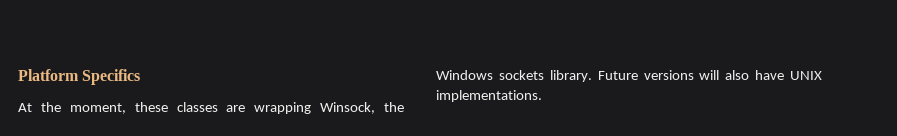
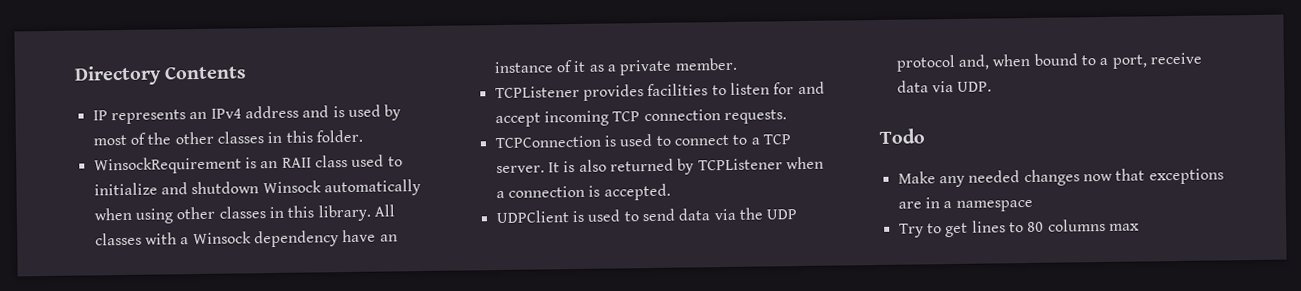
[18,69,141,85] [18,102,404,114] [436,70,822,82] [436,90,542,102] Platform Specifics // At the moment, these classes are wrapping Winsock, the Windows sockets library. Future versions will also have UNIX implementations. -> [74,65,248,86] [92,104,402,125] [92,129,363,146] [93,154,403,175] [93,179,421,197] [93,204,395,224] [94,229,398,248] [493,57,738,76] [494,81,825,101] [494,109,787,128] [494,133,791,149] [495,156,824,175] [495,183,671,201] [495,207,798,224] [895,52,1202,72] [896,80,993,93] [879,128,925,144] [897,168,1224,188] [897,197,1033,212] [898,218,1140,238] Directory Contents // IP represents an IPv4 address and is used by most of the other classes in this folder. // WinsockRequirement is an RAII class used to initialize and shutdown Winsock automatically when using other classes in this library. All classes with a Winsock dependency have an instance of it as a private member. // TCPListener provides facilities to listen for and accept incoming TCP connection requests. // TCPConnection is used to connect to a TCP server. It is also returned by TCPListener when a connection is accepted. // UDPClient is used to send data via the UDP protocol and, when bound to a port, receive data via UDP. // Todo // Make any needed changes now that exceptions are in a namespace // Try to get lines to 80 columns max

